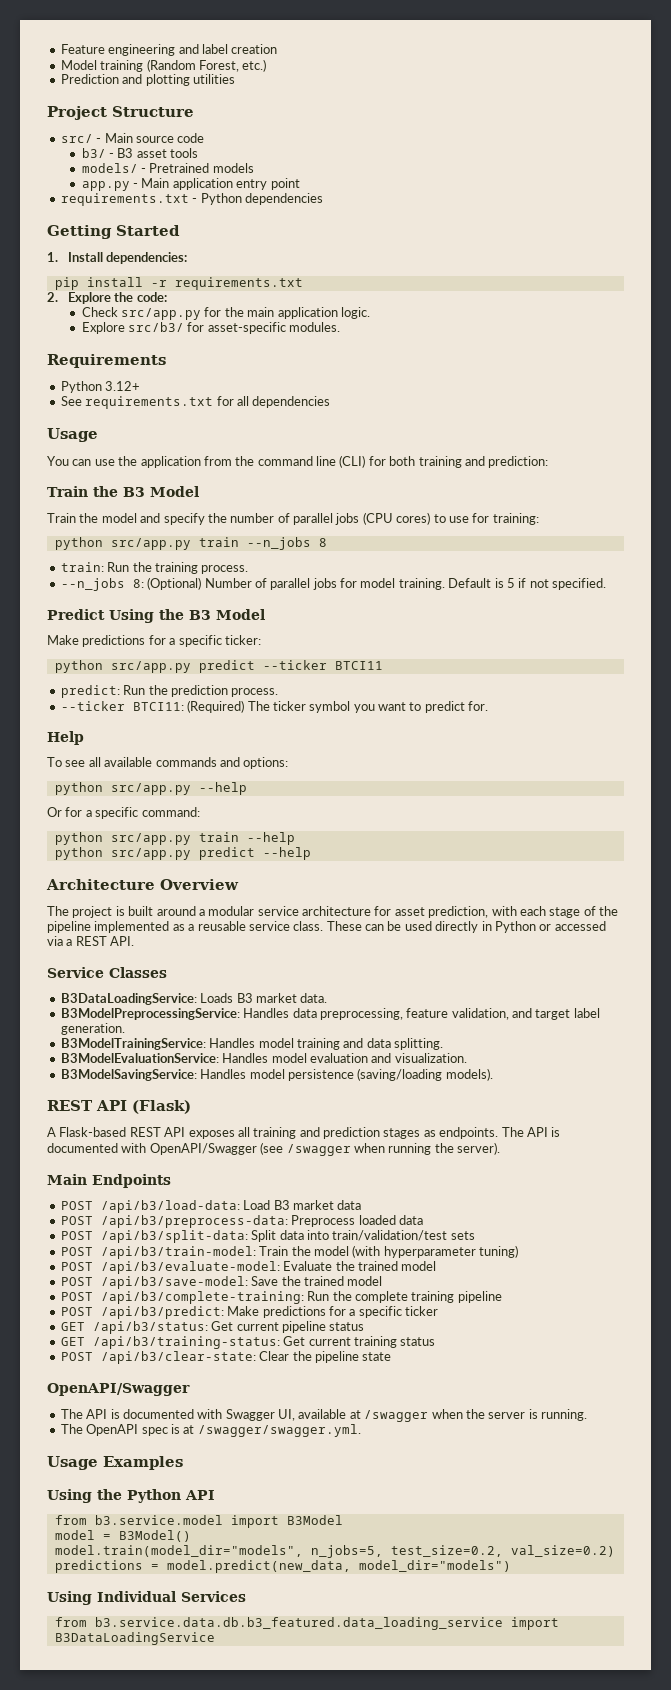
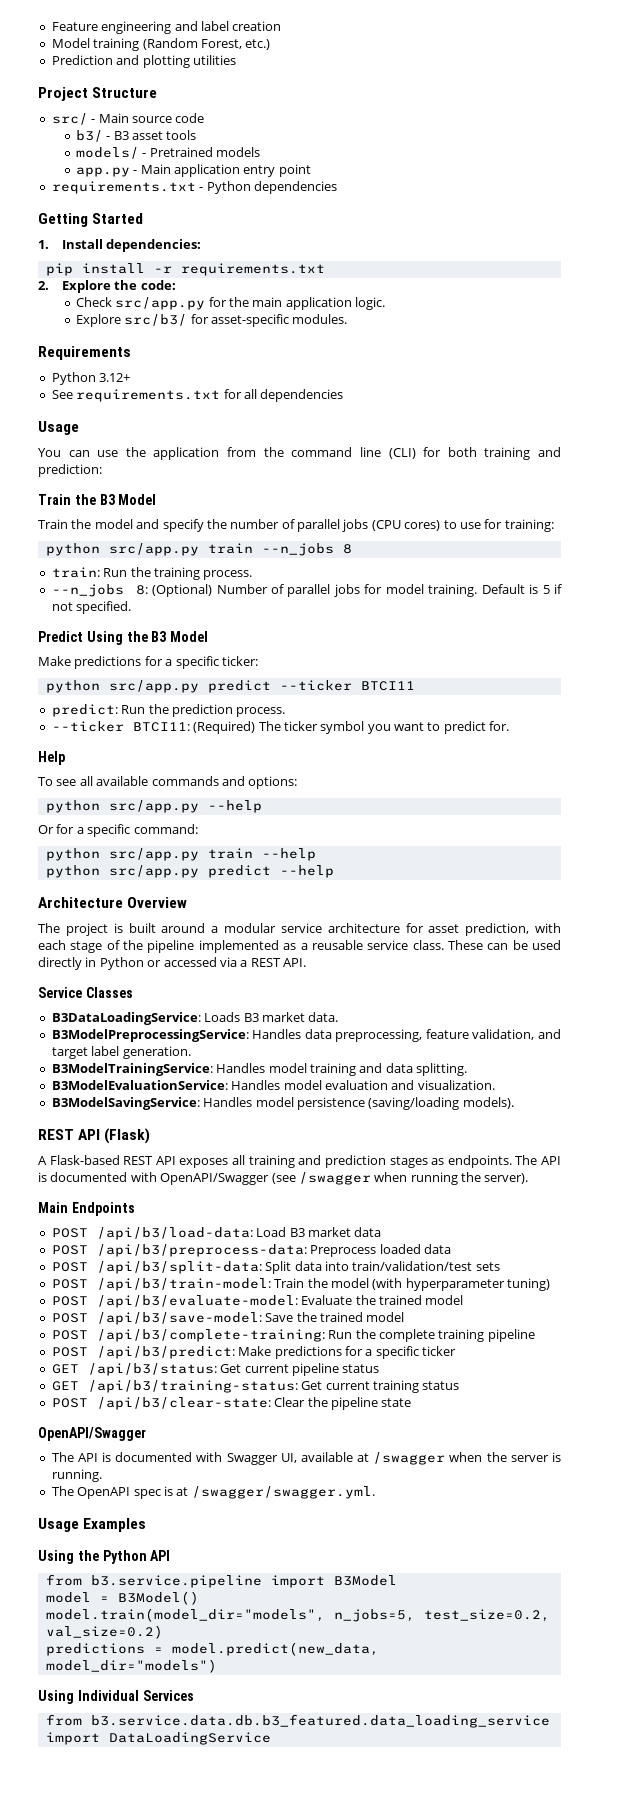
[94,1515,223,1525] b3.service.model -> [90,1575,262,1588] b3.service.pipeline
[54,1632,215,1645] B3DataLoadingService -> [108,1732,271,1745] DataLoadingService

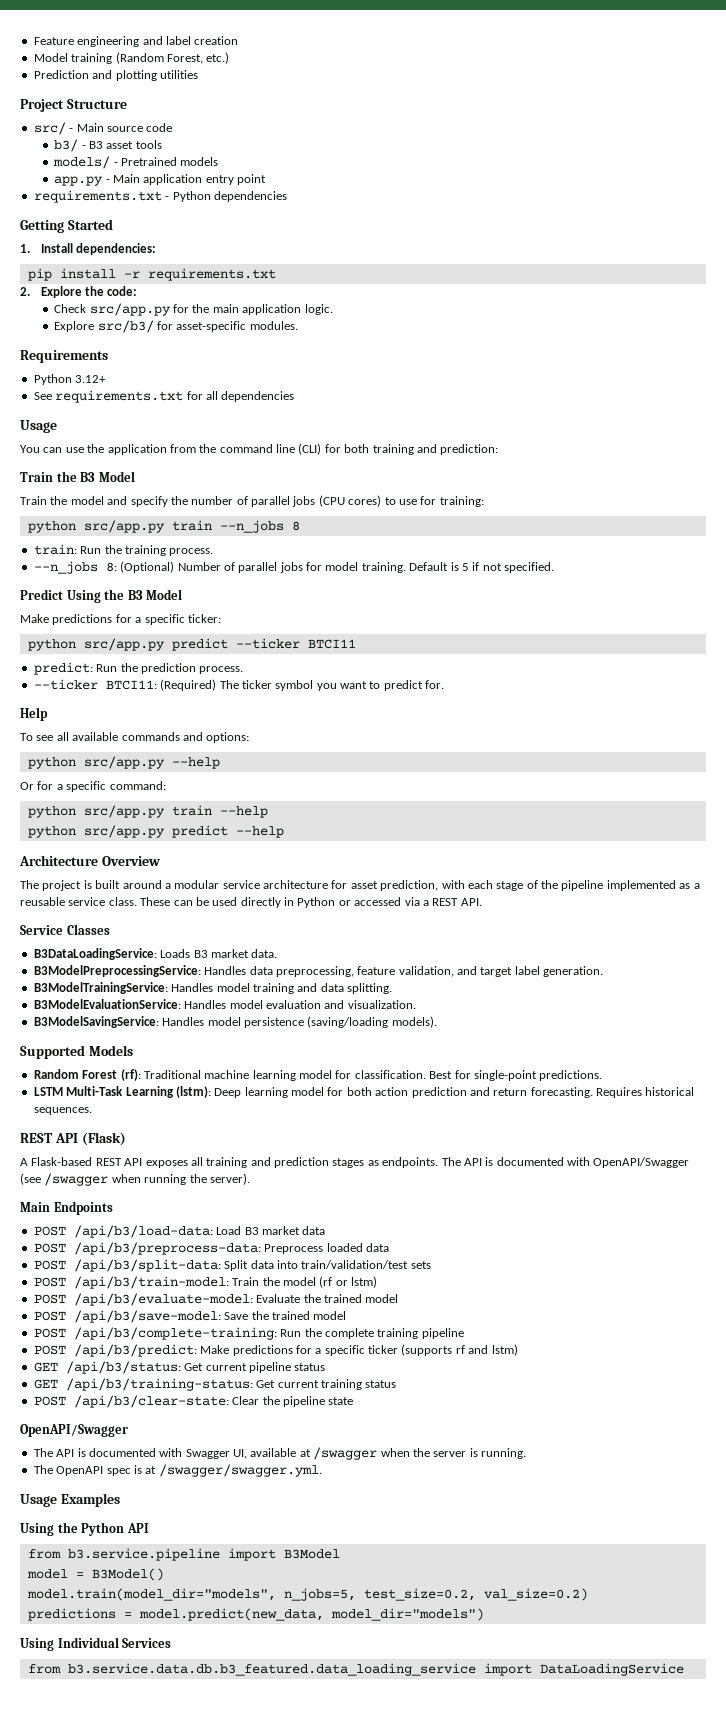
(514, 1103) none -> [20,1045,133,1059] [33,1069,603,1081] [33,1086,695,1098] [33,1107,92,1115] // Supported Models // Random Forest (rf): Traditional machine learning model for classification. Best for single-point predictions. // LSTM Multi-Task Learning (lstm): Deep learning model for both action prediction and return forecasting. Requires historical sequences.
[372,1278,550,1291] (with hyperparameter tuning) -> [319,1276,377,1288] (rf or lstm)
(456, 1351) none -> [401,1344,518,1356] (supports rf and lstm)

